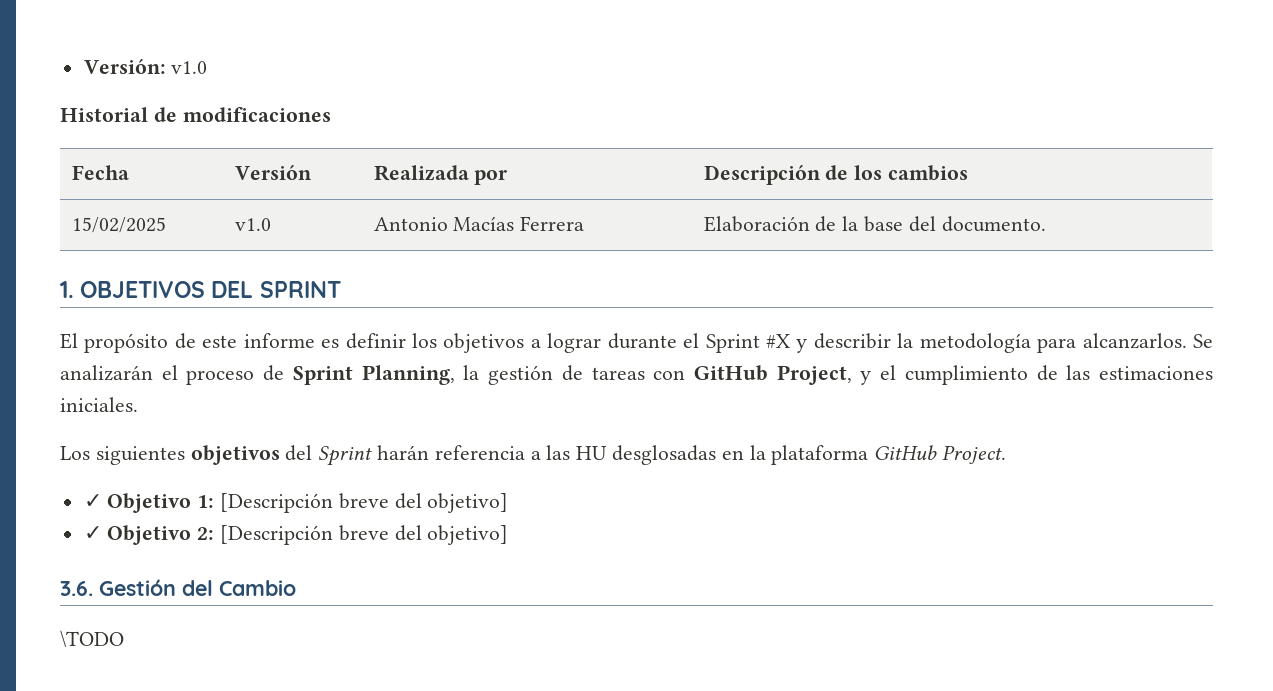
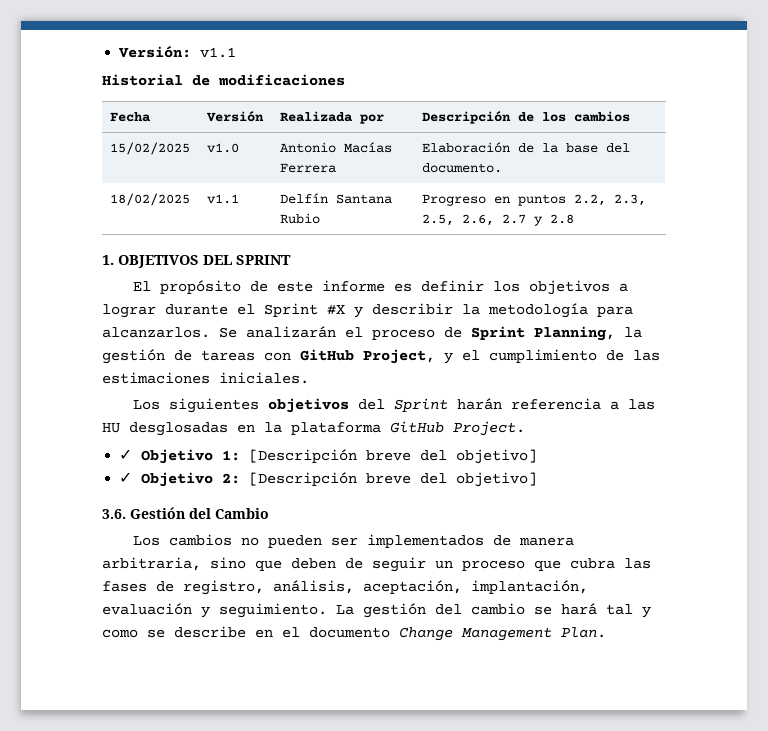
[171,61,208,74] v1.0 -> [200,47,237,58] v1.1
(1046, 224) none -> [110,193,191,206] [207,194,240,204] [280,193,393,204] [280,213,321,224] [422,194,647,206] [422,214,575,226] // 18/02/2025 | v1.1 | Delfín Santana Rubio | Progreso en puntos 2.2, 2.3, 2.5, 2.6, 2.7 y 2.8
[60,630,124,647] \TODO -> [133,534,575,548] [102,557,651,572] [102,580,588,595] [102,603,651,618] [102,626,606,641] Los cambios no pueden ser implementados de manera arbitraria, sino que deben de seguir un proceso que cubra las fases de registro, análisis, aceptación, implantación, evaluación y seguimiento. La gestión del cambio se hará tal y como se describe en el documento Change Management Plan.

